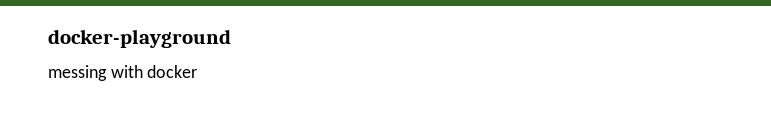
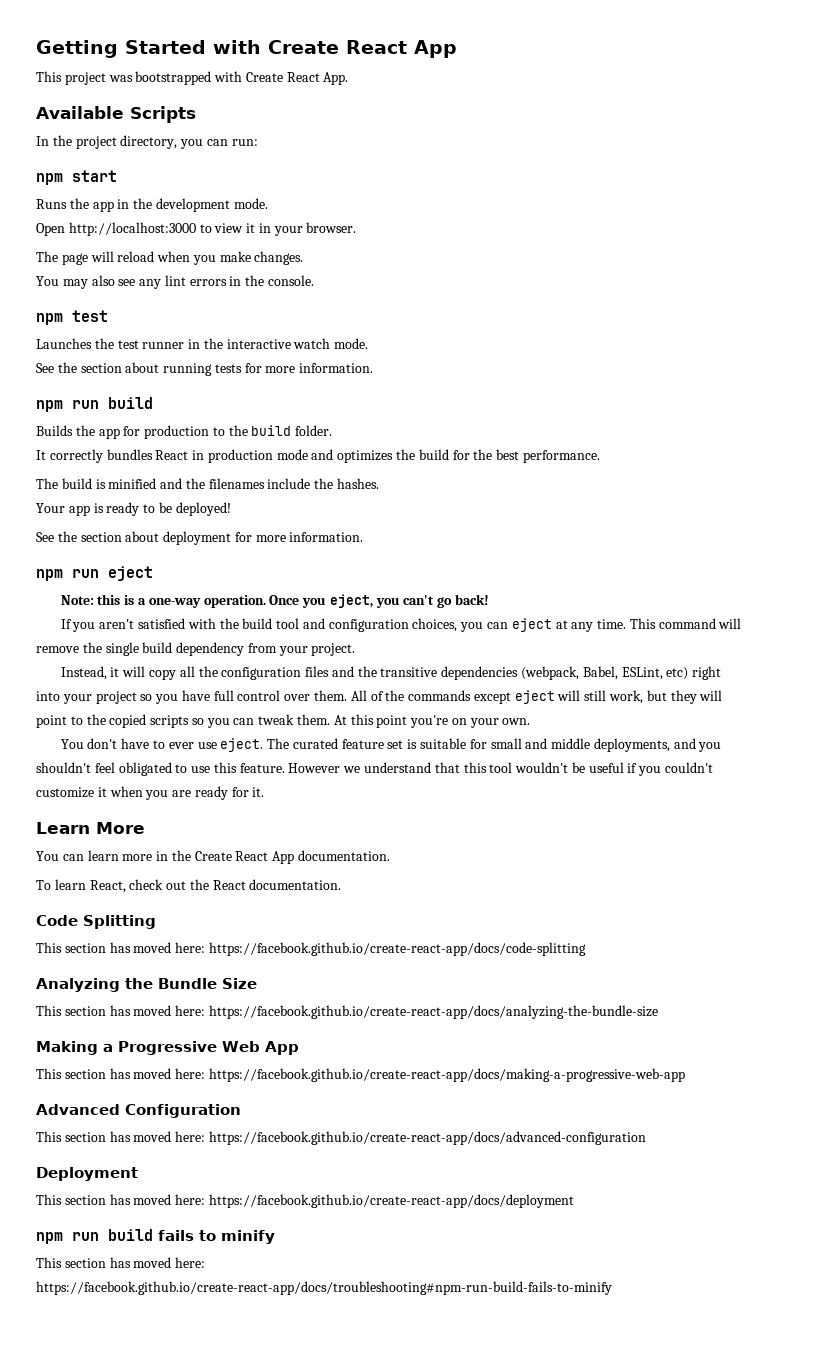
[48,29,231,48] [48,65,198,81] docker-playground // messing with docker -> [36,40,457,58] [36,71,349,85] [36,106,196,123] [36,135,258,149] [36,170,117,185] [36,198,268,212] [36,222,357,236] [36,251,304,265] [36,275,315,289] [36,310,108,325] [36,338,369,349] [36,362,374,376] [36,397,153,412] [36,425,333,439] [36,449,600,463] [36,478,380,489] [36,502,231,516] [36,531,364,545] [36,566,153,581] [60,594,489,608] [60,618,742,632] [36,642,356,656] [60,666,722,680] [36,690,723,704] [36,714,531,728] [60,738,722,752] [36,762,714,776] [36,786,265,800] [36,822,145,834] [36,850,391,864] [36,879,342,893] [36,915,156,929] [36,942,586,956] [36,978,257,992] [36,1005,658,1019] [36,1041,299,1055] [36,1068,685,1082] [36,1104,241,1118] [36,1131,646,1145] [36,1167,138,1181] [36,1194,574,1208] [36,1229,275,1244] [36,1257,206,1268] [36,1281,612,1295] Getting Started with Create React App // This project was bootstrapped with Create React App. // Available Scripts // In the project directory, you can run: // npm start // Runs the app in the development mode. // Open http://localhost:3000 to view it in your browser. // The page will reload when you make changes. // You may also see any lint errors in the console. // npm test // Launches the test runner in the interactive watch mode. // See the section about running tests for more information. // npm run build // Builds the app for production to the build folder. // It correctly bundles React in production mode and optimizes the build for the best performance. // The build is minified and the filenames include the hashes. // Your app is ready to be deployed! // See the section about deployment for more information. // npm run eject // Note: this is a one-way operation. Once you eject, you can't go back! // If you aren't satisfied with the build tool and configuration choices, you can eject at any time. This command will remove the single build dependency from your project. // Instead, it will copy all the configuration files and the transitive dependencies (webpack, Babel, ESLint, etc) right into your project so you have full control over them. All of the commands except eject will still work, but they will point to the copied scripts so you can tweak them. At this point you're on your own. // You don't have to ever use eject. The curated feature set is suitable for small and middle deployments, and you shouldn't feel obligated to use this feature. However we understand that this tool wouldn't be useful if you couldn't customize it when you are ready for it. // Learn More // You can learn more in the Create React App documentation. // To learn React, check out the React documentation. // Code Splitting // This section has moved here: https://facebook.github.io/create-react-app/docs/code-splitting // Analyzing the Bundle Size // This section has moved here: https://facebook.github.io/create-react-app/docs/analyzing-the-bundle-size // Making a Progressive Web App // This section has moved here: https://facebook.github.io/create-react-app/docs/making-a-progressive-web-app // Advanced Configuration // This section has moved here: https://facebook.github.io/create-react-app/docs/advanced-configuration // Deployment // This section has moved here: https://facebook.github.io/create-react-app/docs/deployment // npm run build fails to minify // This section has moved here: https://facebook.github.io/create-react-app/docs/troubleshooting#npm-run-build-fails-to-minify

